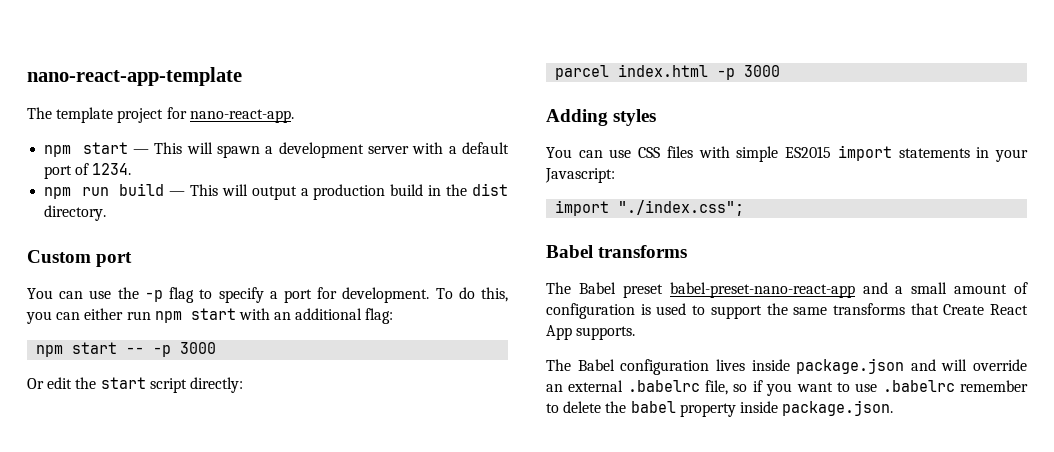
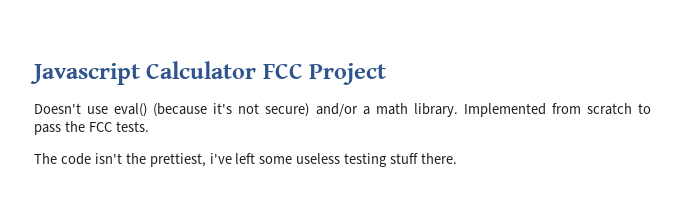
[27,67,242,86] [27,107,294,123] [44,142,509,158] [44,163,132,179] [44,183,508,200] [44,205,107,221] [27,250,133,267] [27,287,509,303] [26,308,394,324] [36,342,217,357] [27,377,243,393] [555,64,781,80] [546,109,657,126] [546,145,1028,162] [545,168,615,183] [555,200,745,216] [546,245,688,258] [546,282,1028,298] [546,303,1028,319] [546,325,636,340] [546,358,1027,375] [546,380,1028,396] [546,400,894,417] nano-react-app-template // The template project for nano-react-app. // npm start — This will spawn a development server with a default port of 1234. // npm run build — This will output a production build in the dist directory. // Custom port // You can use the -p flag to specify a port for development. To do this, you can either run npm start with an additional flag: // npm start -- -p 3000 // Or edit the start script directly: // parcel index.html -p 3000 // Adding styles // You can use CSS files with simple ES2015 import statements in your Javascript: // import "./index.css"; // Babel transforms // The Babel preset babel-preset-nano-react-app and a small amount of configuration is used to support the same transforms that Create React App supports. // The Babel configuration lives inside package.json and will override an external .babelrc file, so if you want to use .babelrc remember to delete the babel property inside package.json. -> [30,61,387,85] [34,103,651,117] [34,121,149,135] [34,153,458,167] Javascript Calculator FCC Project // Doesn't use eval() (because it's not secure) and/or a math library. Implemented from scratch to pass the FCC tests. // The code isn't the prettiest, i've left some useless testing stuff there.

